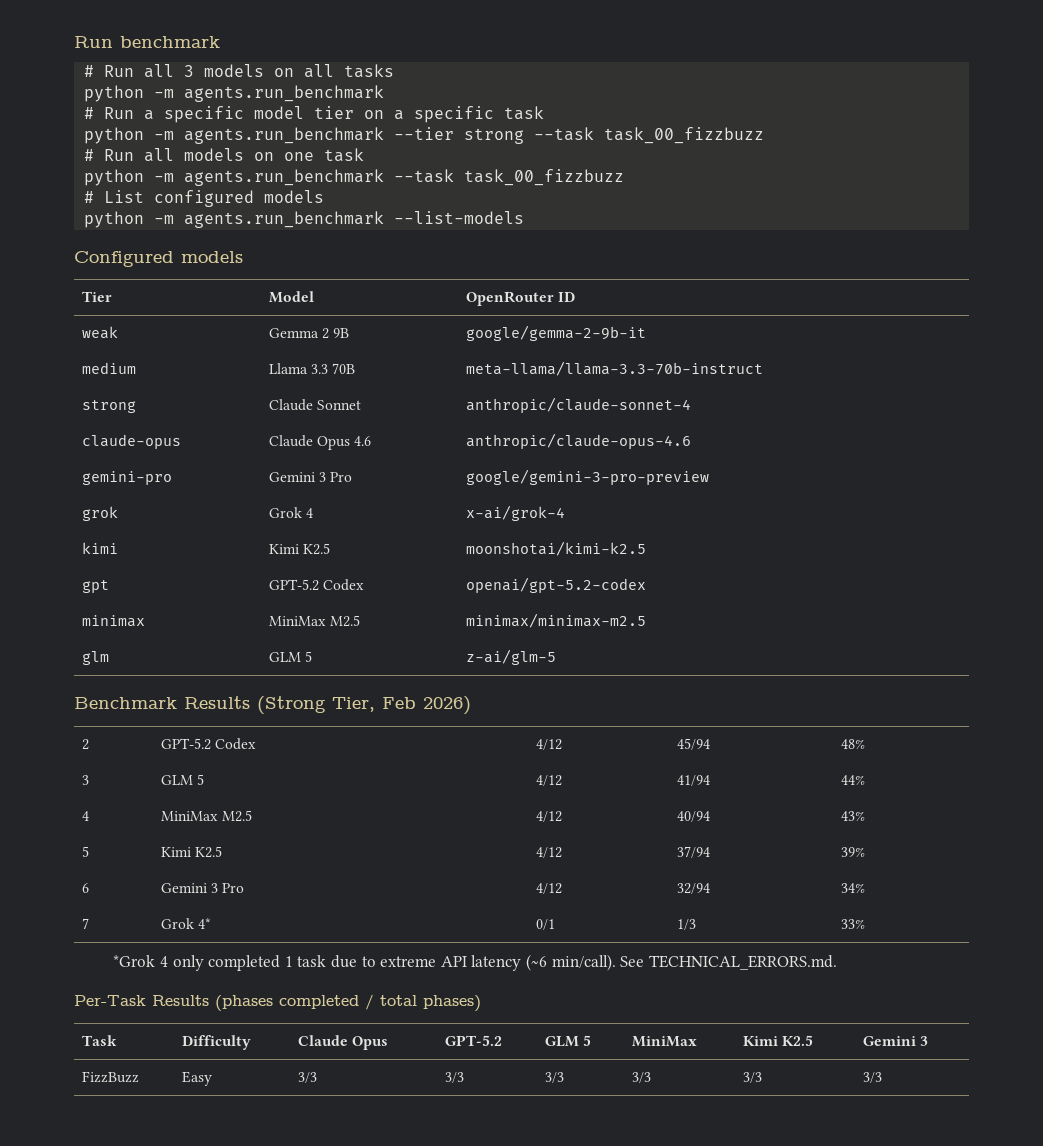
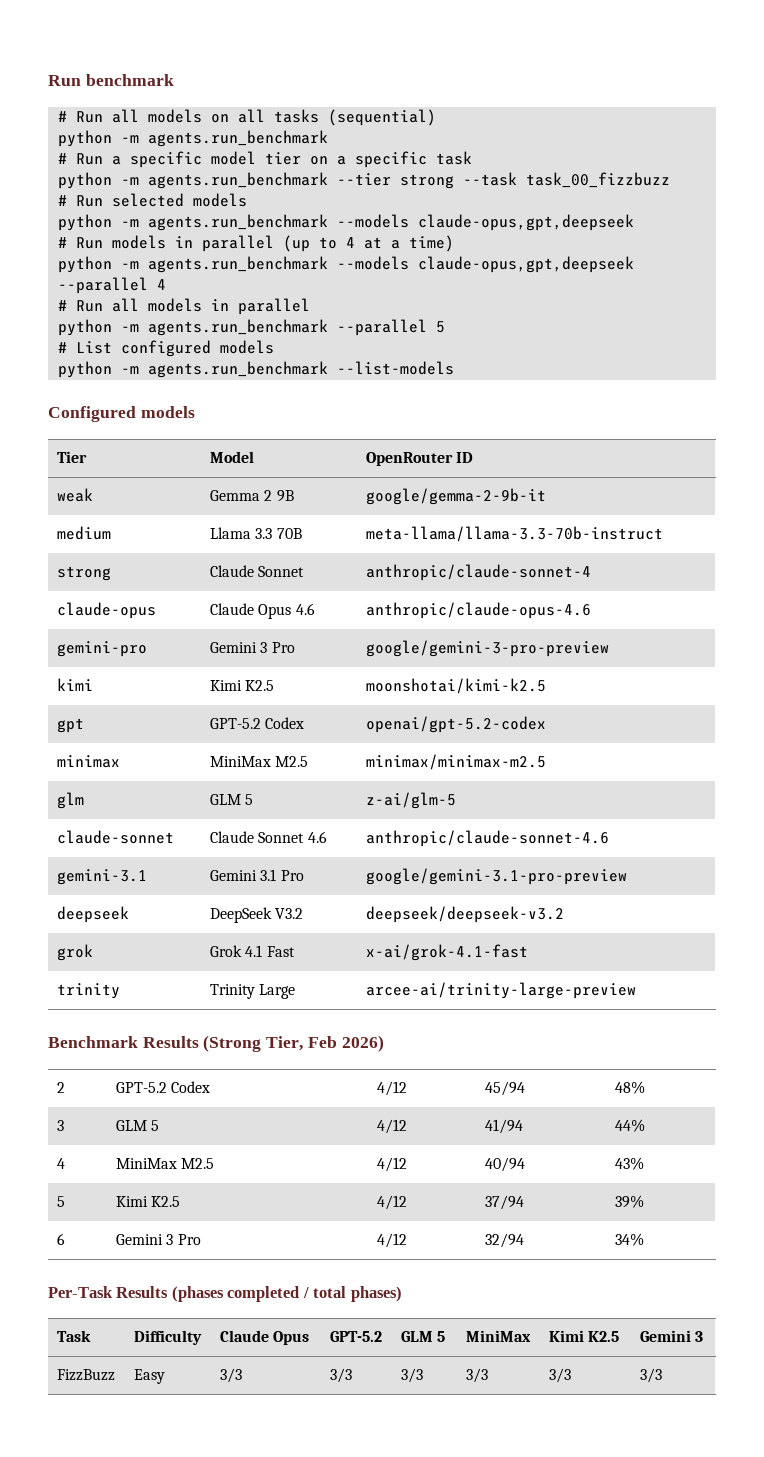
[184,65,195,77] 3 -> (139, 116) none
(395, 71) none -> [327,109,436,126] (sequential)
[144,148,365,162] [84,169,625,186] all models on one task // python -m agents.run_benchmark --task task_00_fizzbuzz -> [111,193,247,207] [57,214,634,231] [57,235,454,252] [57,256,634,273] [57,277,166,294] [57,298,310,315] [57,319,445,336] selected models // python -m agents.run_benchmark --models claude-opus,gpt,deepseek // # Run models in parallel (up to 4 at a time) // python -m agents.run_benchmark --models claude-opus,gpt,deepseek --parallel 4 // # Run all models in parallel // python -m agents.run_benchmark --parallel 5
[81,506,118,521] [268,507,313,518] [465,505,565,521] // grok | Grok 4 | x-ai/grok-4 -> (610, 648) none
(556, 657) none -> [57,830,175,844] [210,831,327,843] [366,830,610,847] [57,869,148,885] [210,869,304,881] [366,868,628,885] [57,906,130,923] [210,907,304,923] [366,906,565,923] [57,944,94,961] [210,945,295,957] [366,944,529,961] [57,983,121,999] [210,984,296,999] [366,982,637,999] // claude-sonnet | Claude Sonnet 4.6 | anthropic/claude-sonnet-4.6 // gemini-3.1 | Gemini 3.1 Pro | google/gemini-3.1-pro-preview // deepseek | DeepSeek V3.2 | deepseek/deepseek-v3.2 // grok | Grok 4.1 Fast | x-ai/grok-4.1-fast // trinity | Trinity Large | arcee-ai/trinity-large-preview
[81,918,89,929] [160,918,211,929] [535,919,555,930] [676,919,696,930] [840,919,865,929] [113,954,837,971] // 7 | Grok 4* | 0/1 | 1/3 | 33% // *Grok 4 only completed 1 task due to extreme API latency (~6 min/call). See TECHNICAL_ERRORS.md. -> (645, 1239) none

